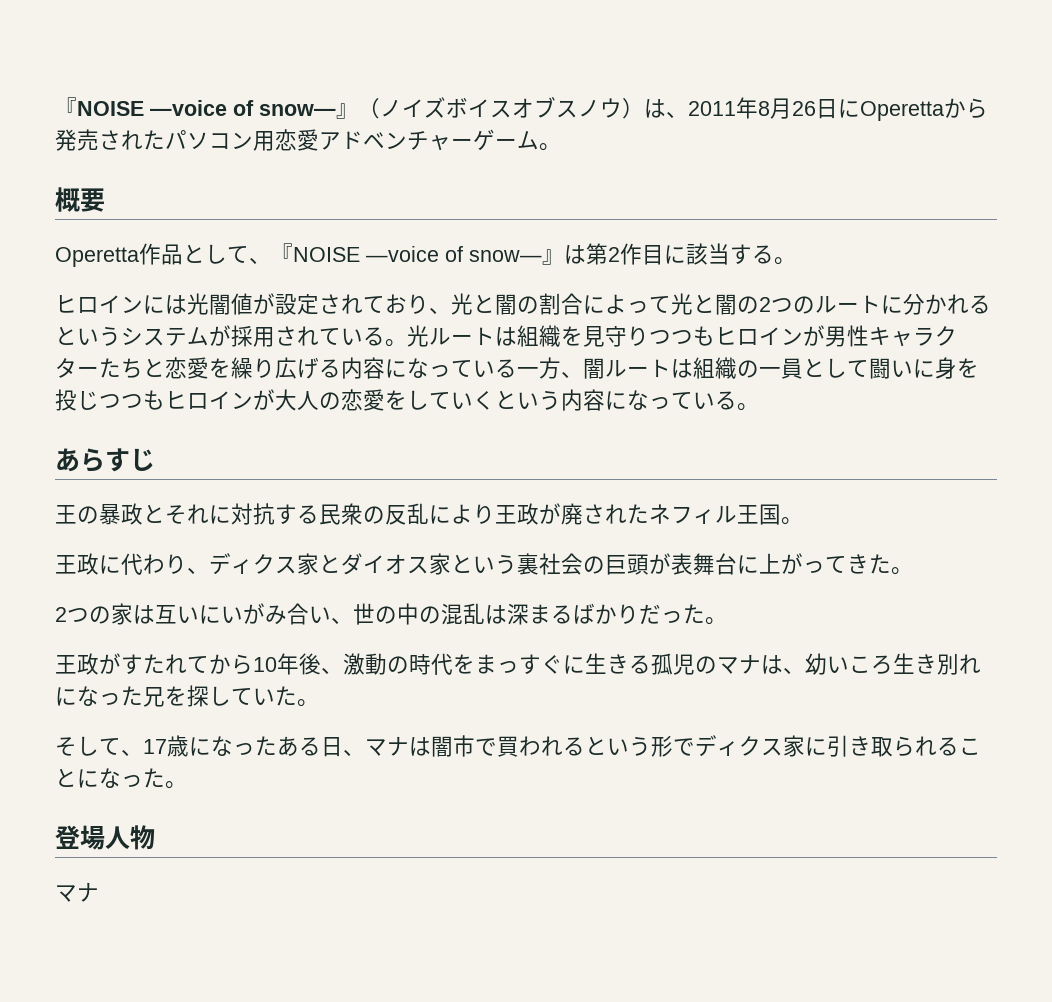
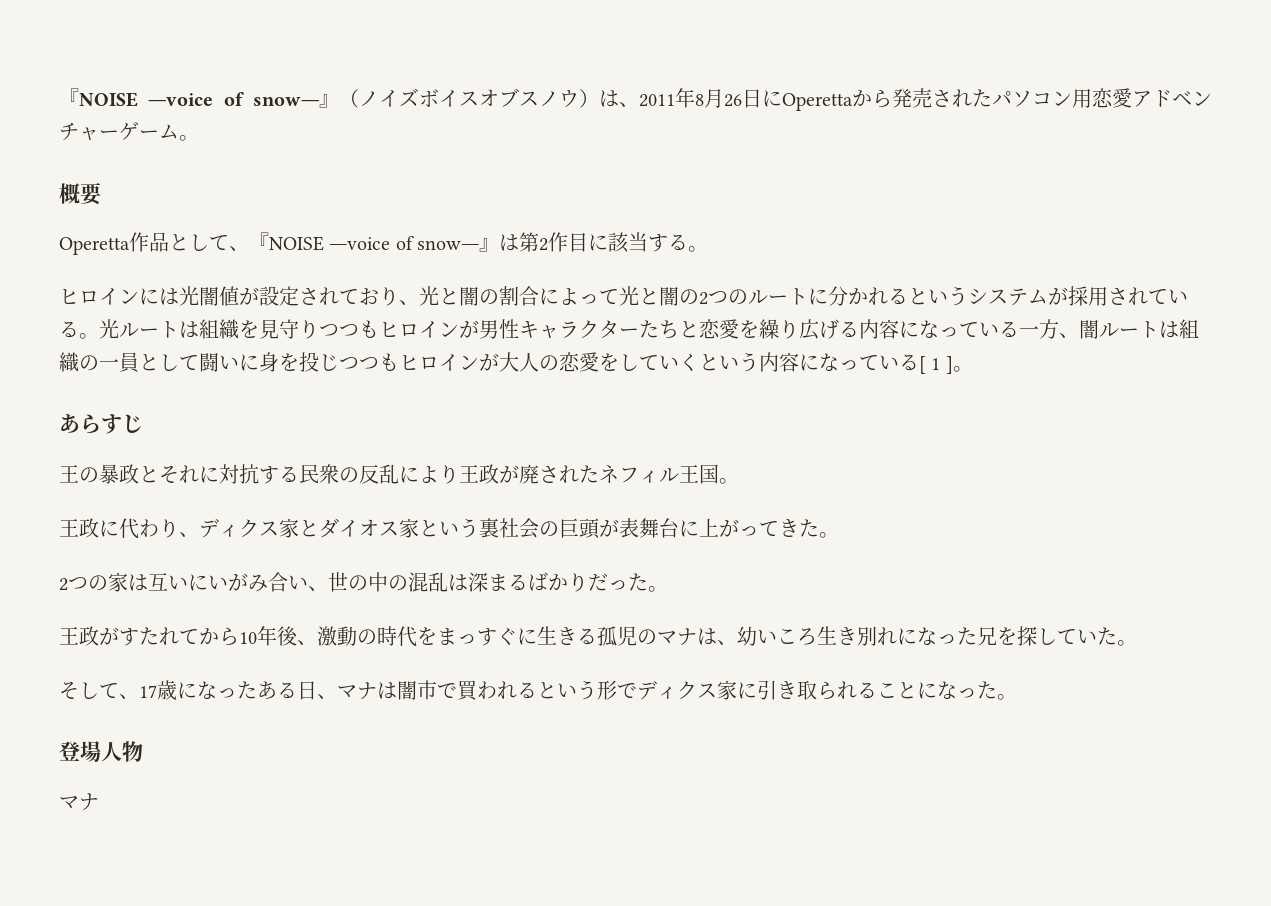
(737, 400) none -> [919,356,953,374] [ 1 ]

